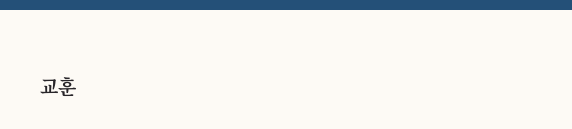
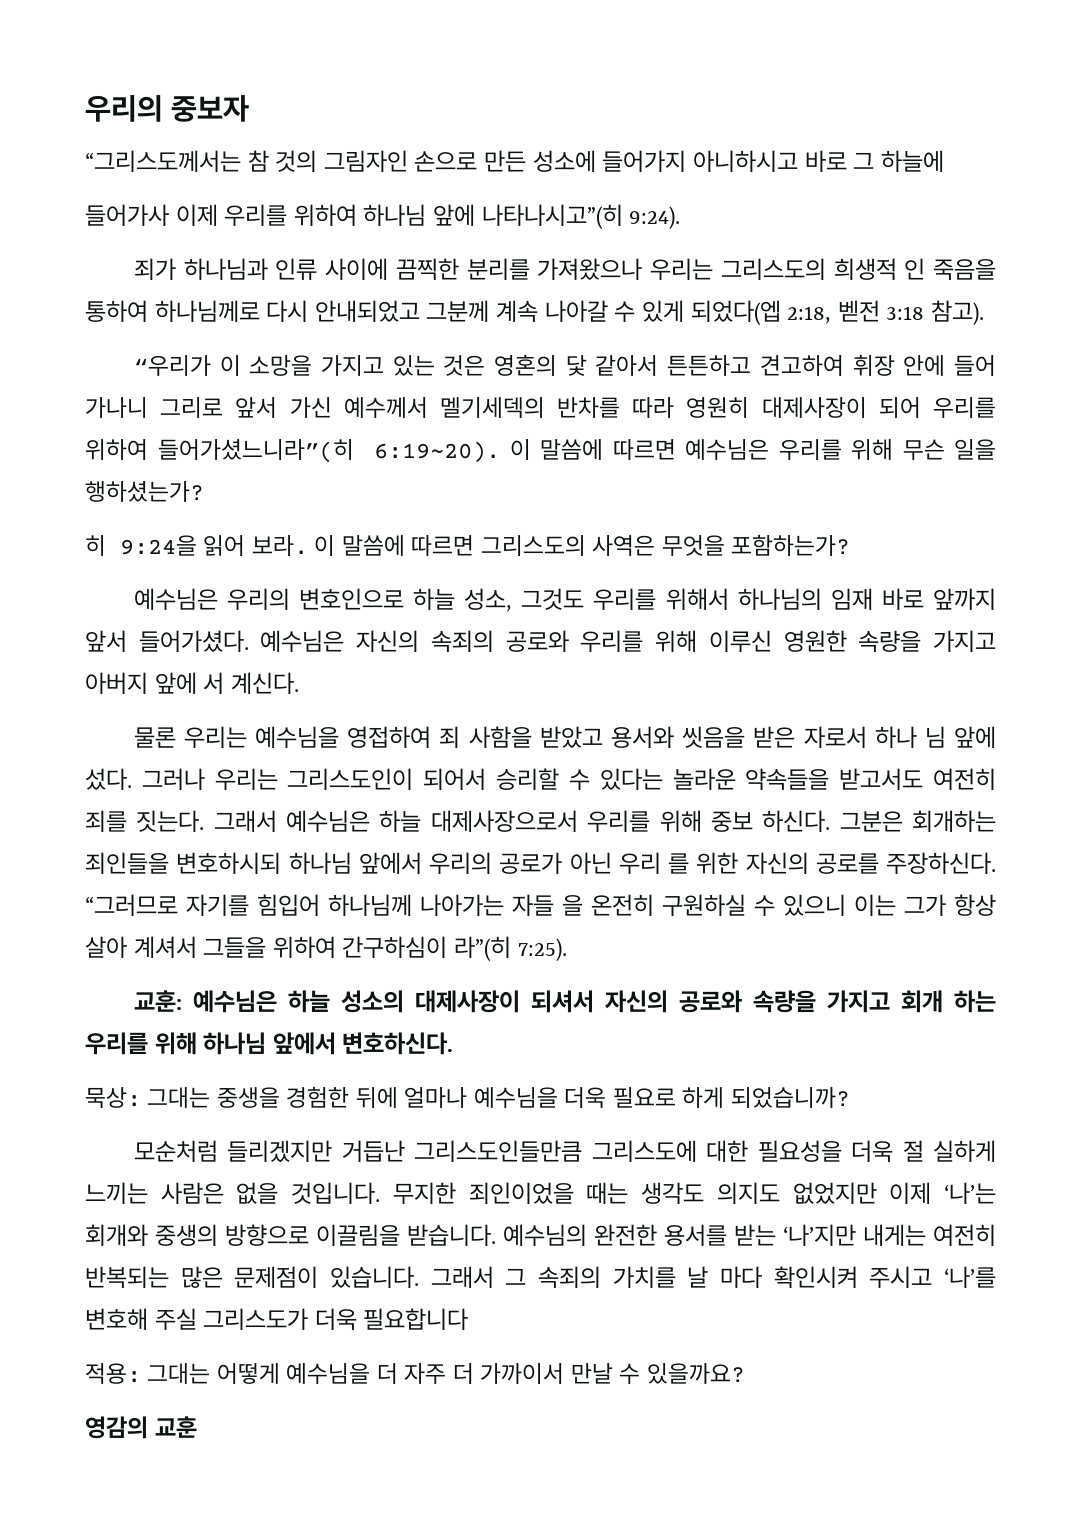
(40, 87) none -> [85,95,250,122] [85,150,944,172] [85,204,681,230] [133,258,997,280] [85,300,984,326] [133,354,997,376] [85,397,996,418] [85,439,996,463] [85,481,204,502] [85,534,851,556] [133,588,997,612] [85,630,997,652] [85,672,299,694] [133,726,997,748] [85,768,997,790] [85,810,997,832] [85,852,996,874] [85,894,996,916] [85,936,567,962] [133,990,997,1013] [85,1032,454,1055] [85,1086,850,1109] [133,1140,997,1163] [85,1182,997,1204] [85,1224,996,1246] [85,1266,996,1288] [85,1308,469,1330] [85,1363,745,1384] [85,1416,148,1439] 우리의 중보자 // “그리스도께서는 참 것의 그림자인 손으로 만든 성소에 들어가지 아니하시고 바로 그 하늘에 // 들어가사 이제 우리를 위하여 하나님 앞에 나타나시고”(히 9:24). // 죄가 하나님과 인류 사이에 끔찍한 분리를 가져왔으나 우리는 그리스도의 희생적 인 죽음을 통하여 하나님께로 다시 안내되었고 그분께 계속 나아갈 수 있게 되었다(엡 2:18, 벧전 3:18 참고). // “우리가 이 소망을 가지고 있는 것은 영혼의 닻 같아서 튼튼하고 견고하여 휘장 안에 들어 가나니 그리로 앞서 가신 예수께서 멜기세덱의 반차를 따라 영원히 대제사장이 되어 우리를 위하여 들어가셨느니라”(히 6:19~20). 이 말씀에 따르면 예수님은 우리를 위해 무슨 일을 행하셨는가? // 히 9:24을 읽어 보라. 이 말씀에 따르면 그리스도의 사역은 무엇을 포함하는가? // 예수님은 우리의 변호인으로 하늘 성소, 그것도 우리를 위해서 하나님의 임재 바로 앞까지 앞서 들어가셨다. 예수님은 자신의 속죄의 공로와 우리를 위해 이루신 영원한 속량을 가지고 아버지 앞에 서 계신다. // 물론 우리는 예수님을 영접하여 죄 사함을 받았고 용서와 씻음을 받은 자로서 하나 님 앞에 섰다. 그러나 우리는 그리스도인이 되어서 승리할 수 있다는 놀라운 약속들을 받고서도 여전히 죄를 짓는다. 그래서 예수님은 하늘 대제사장으로서 우리를 위해 중보 하신다. 그분은 회개하는 죄인들을 변호하시되 하나님 앞에서 우리의 공로가 아닌 우리 를 위한 자신의 공로를 주장하신다. “그러므로 자기를 힘입어 하나님께 나아가는 자들 을 온전히 구원하실 수 있으니 이는 그가 항상 살아 계셔서 그들을 위하여 간구하심이 라”(히 7:25). // 교훈: 예수님은 하늘 성소의 대제사장이 되셔서 자신의 공로와 속량을 가지고 회개 하는 우리를 위해 하나님 앞에서 변호하신다. // 묵상: 그대는 중생을 경험한 뒤에 얼마나 예수님을 더욱 필요로 하게 되었습니까? // 모순처럼 들리겠지만 거듭난 그리스도인들만큼 그리스도에 대한 필요성을 더욱 절 실하게 느끼는 사람은 없을 것입니다. 무지한 죄인이었을 때는 생각도 의지도 없었지만 이제 ‘나’는 회개와 중생의 방향으로 이끌림을 받습니다. 예수님의 완전한 용서를 받는 ‘나’지만 내게는 여전히 반복되는 많은 문제점이 있습니다. 그래서 그 속죄의 가치를 날 마다 확인시켜 주시고 ‘나’를 변호해 주실 그리스도가 더욱 필요합니다 // 적용: 그대는 어떻게 예수님을 더 자주 더 가까이서 만날 수 있을까요? // 영감의

